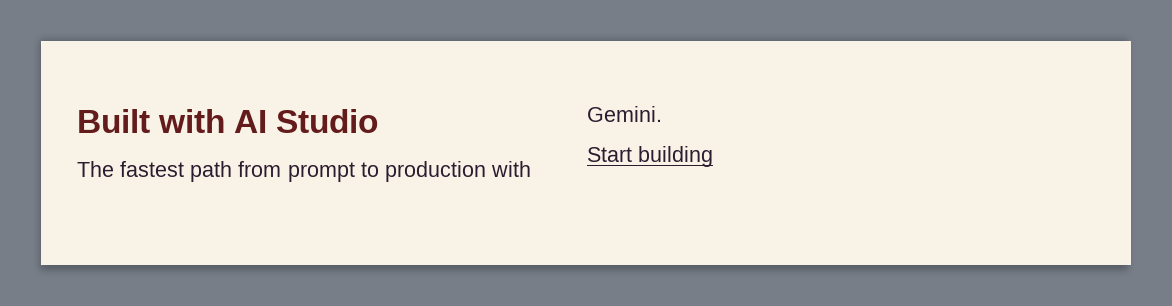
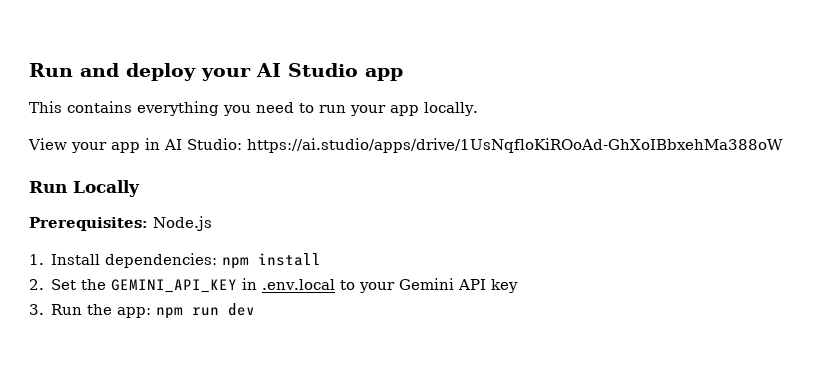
[77,109,379,133] [77,161,531,182] [587,106,662,122] [587,146,713,167] Built with AI Studio // The fastest path from prompt to production with Gemini. // Start building -> [29,63,403,81] [29,101,478,116] [28,138,783,153] [29,180,140,197] [29,216,212,231] [29,253,322,269] [29,278,519,293] [29,303,256,319] Run and deploy your AI Studio app // This contains everything you need to run your app locally. // View your app in AI Studio: https://ai.studio/apps/drive/1UsNqfloKiROoAd-GhXoIBbxehMa388oW // Run Locally // Prerequisites: Node.js // 1. Install dependencies: npm install // 2. Set the GEMINI_API_KEY in .env.local to your Gemini API key // 3. Run the app: npm run dev

